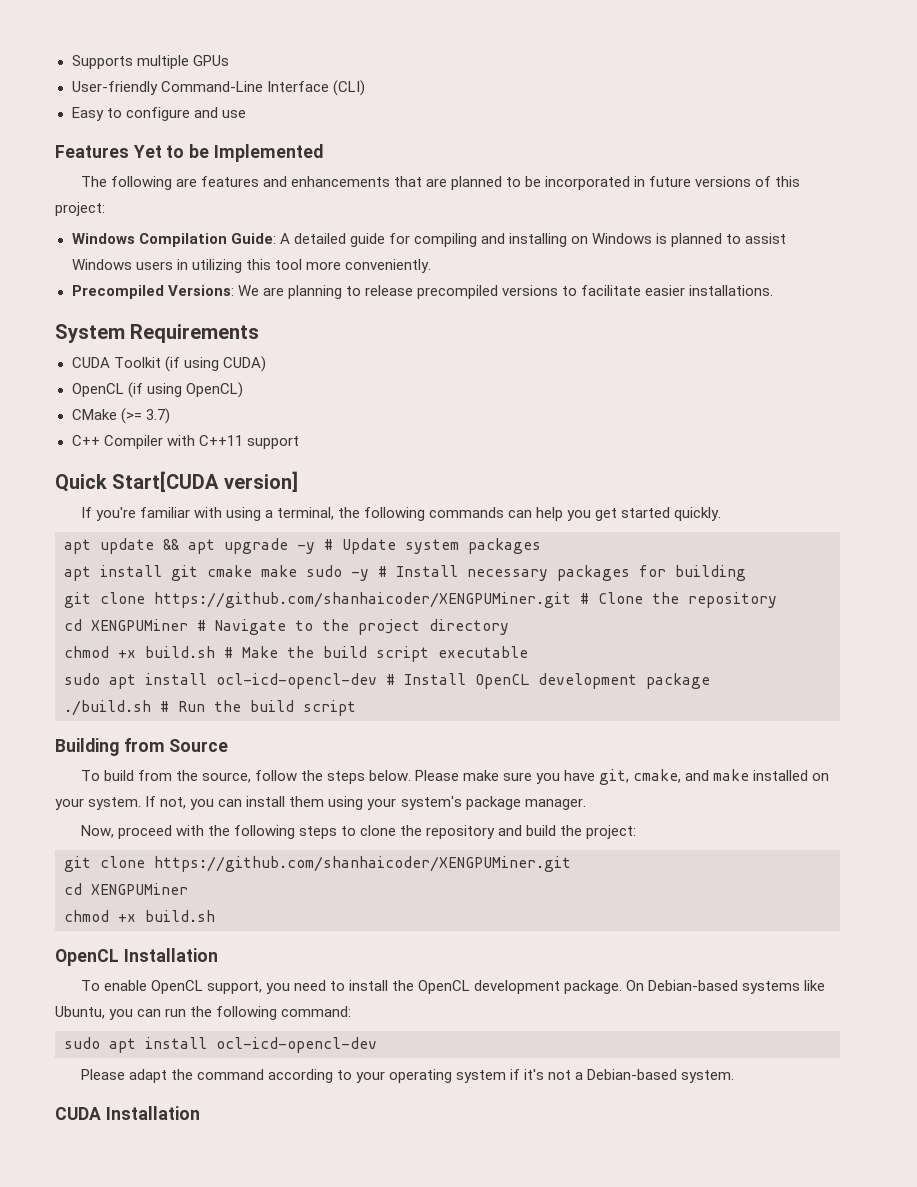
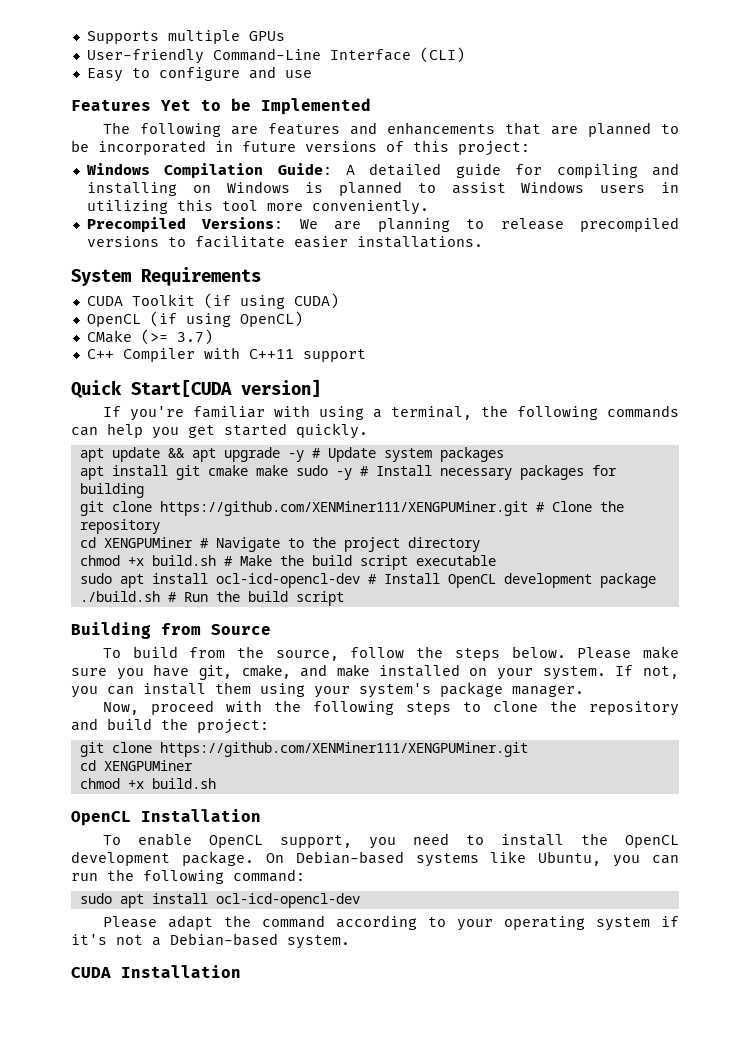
[154,592,571,608] https://github.com/shanhaicoder/XENGPUMiner.git -> [159,501,528,516] https://github.com/XENMiner111/XENGPUMiner.git
[154,856,571,872] https://github.com/shanhaicoder/XENGPUMiner.git -> [159,742,528,757] https://github.com/XENMiner111/XENGPUMiner.git

